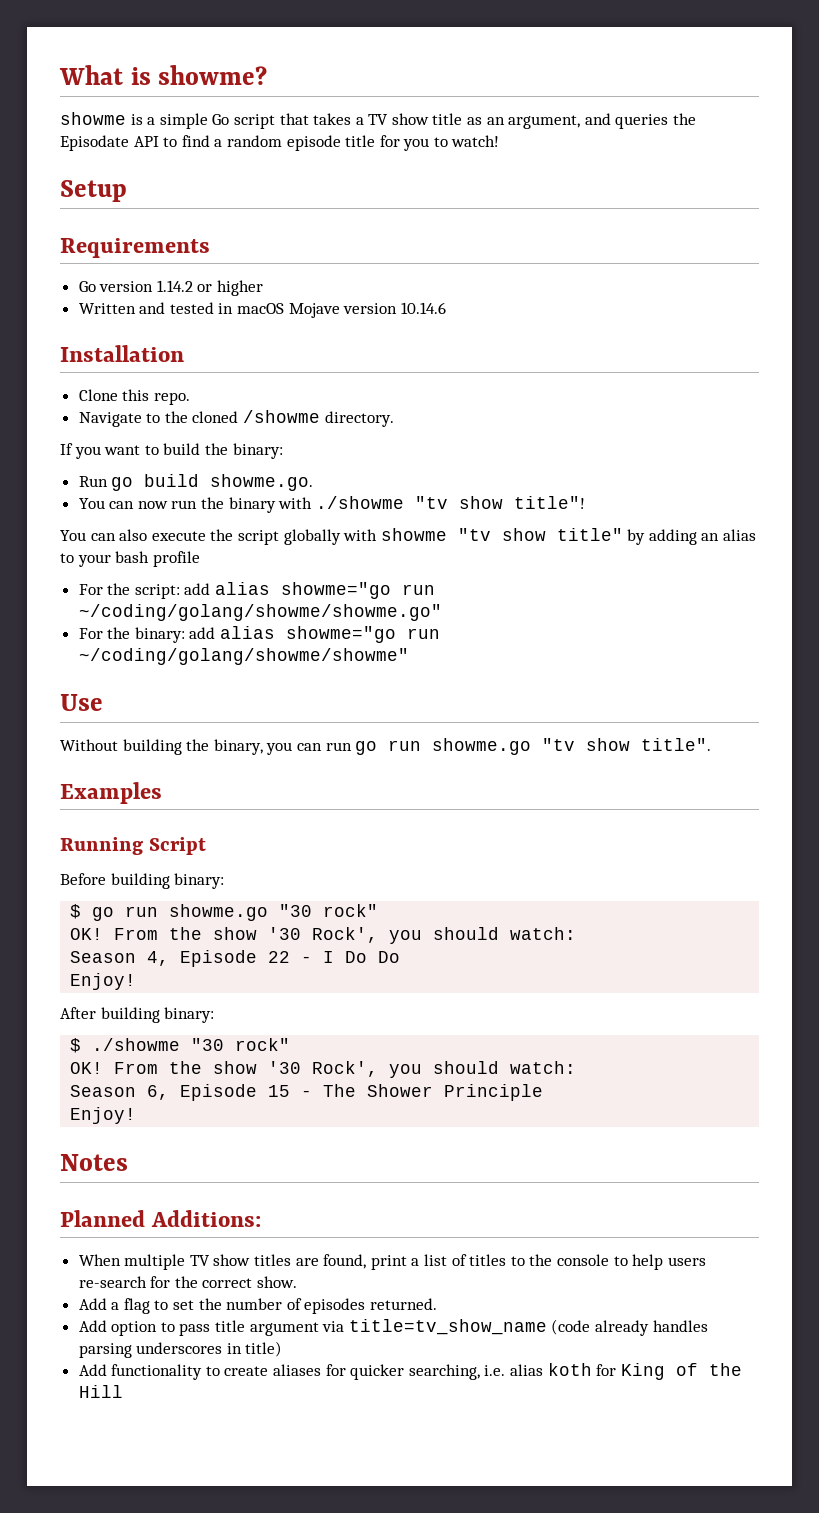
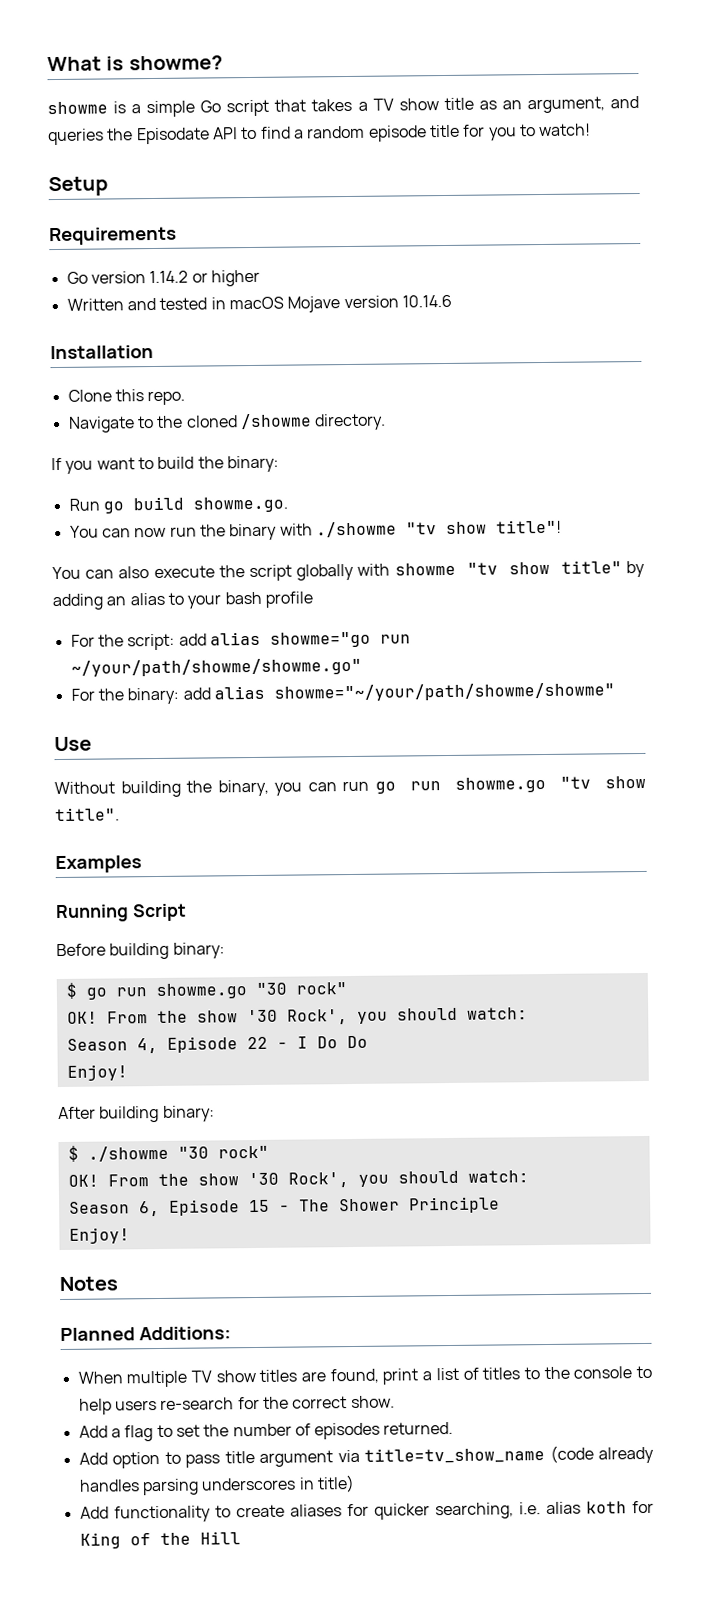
[78,604,442,621] ~/coding/golang/showme/showme.go" -> [70,657,362,677] ~/your/path/showme/showme.go"
[286,626,441,643] [78,648,409,665] showme="go run ~/coding/golang/showme/showme" -> [273,682,615,702] showme="~/your/path/showme/showme"

